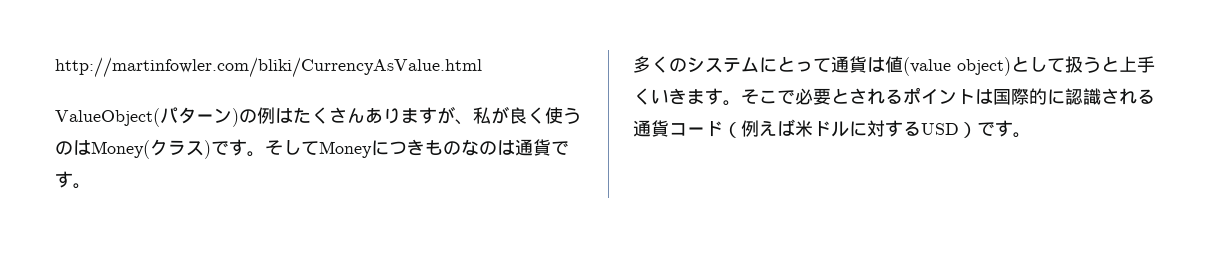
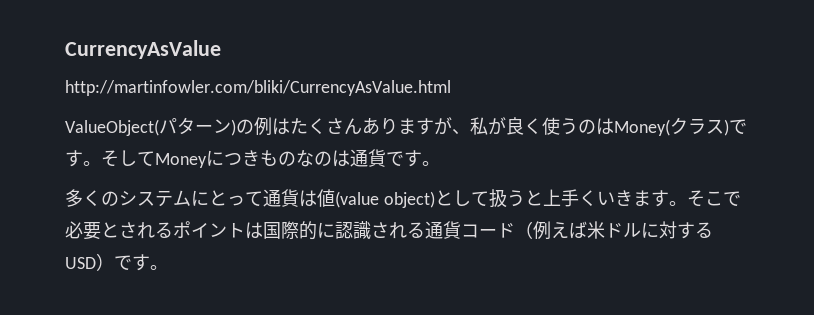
(55, 67) none -> [65,40,221,59] CurrencyAsValue //

